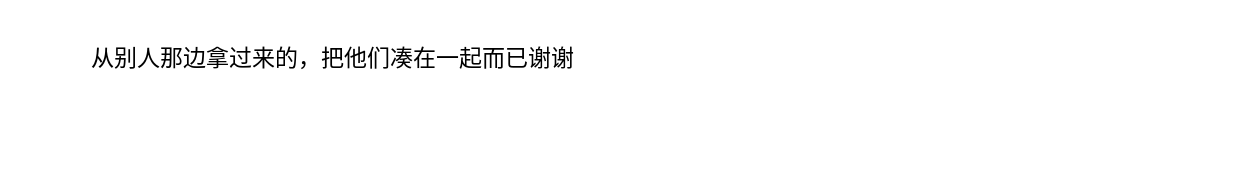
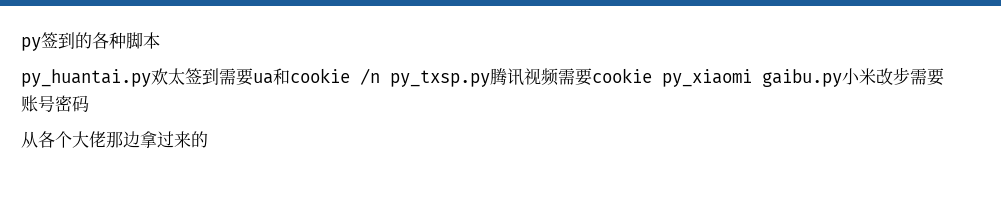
[91,46,574,70] 从别人那边拿过来的，把他们凑在一起而已谢谢 -> [21,32,160,51] [21,67,944,87] [21,95,89,112] [21,131,208,148] py签到的各种脚本 // py_huantai.py欢太签到需要ua和cookie /n py_txsp.py腾讯视频需要cookie py_xiaomi gaibu.py小米改步需要账号密码 // 从各个大佬那边拿过来的

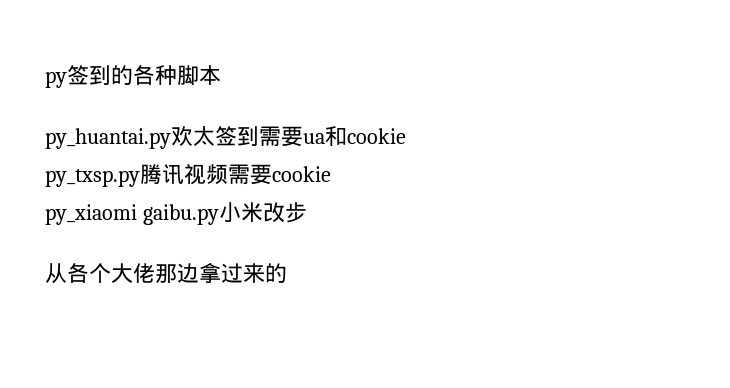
[360,68,380,85] /n -> (406, 136) //
(652, 75) none -> (331, 174) //
[910,68,944,86] [21,95,89,112] 需要账号密码 -> (307, 212) none

